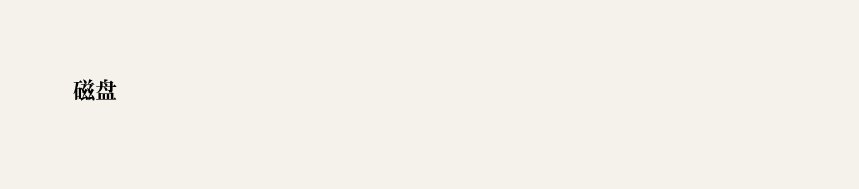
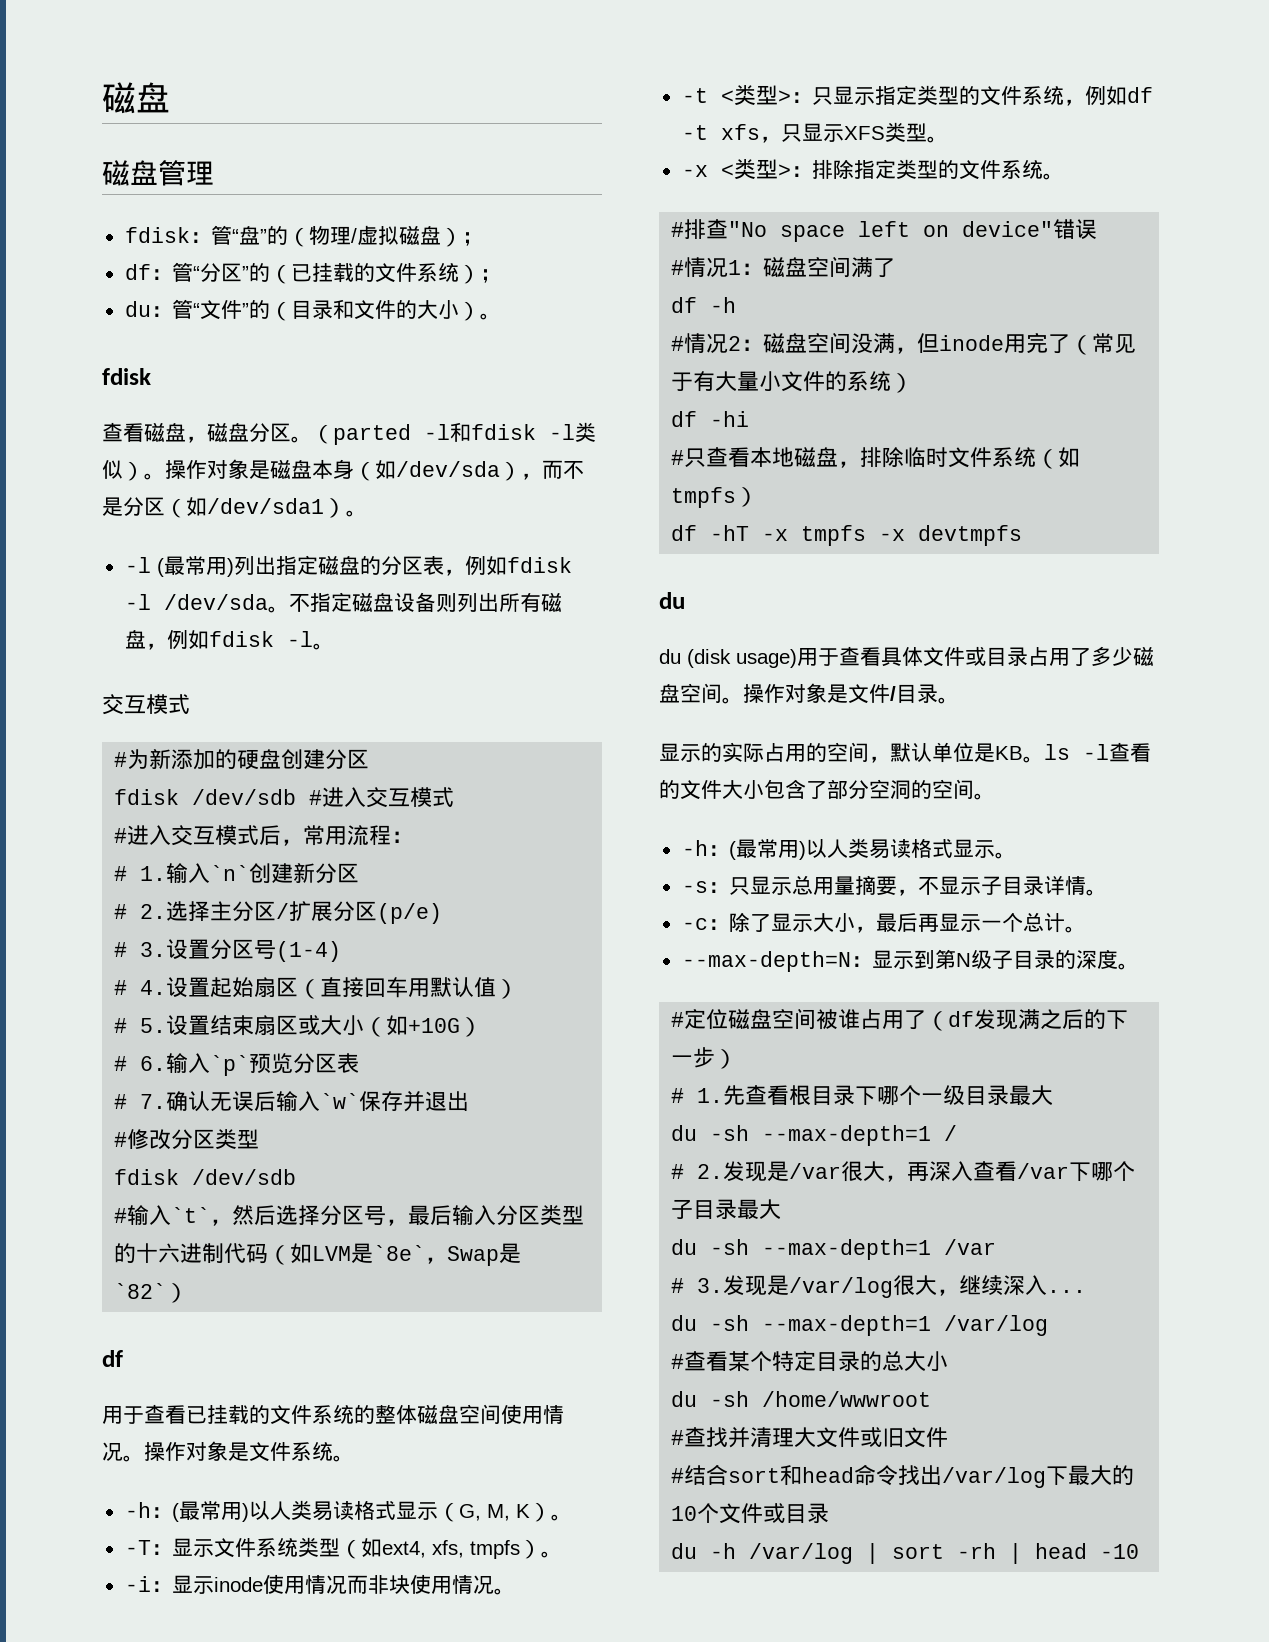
[73,79,117,103] 磁盘 -> [102,82,170,114] [102,160,214,186] [124,225,483,247] [124,262,501,284] [124,299,501,321] [102,368,151,385] [102,422,596,445] [102,459,584,481] [102,497,367,518] [124,555,572,577] [124,592,562,613] [124,629,334,650] [102,694,190,715] [114,749,370,770] [114,787,455,808] [114,825,414,846] [114,863,360,883] [114,901,443,924] [114,939,342,962] [114,977,519,999] [114,1015,483,1037] [114,1053,360,1076] [114,1091,470,1112] [114,1129,260,1150] [114,1169,297,1185] [114,1205,585,1226] [114,1243,522,1266] [114,1283,189,1303] [102,1350,123,1367] [102,1404,564,1425] [102,1441,354,1462] [124,1500,572,1522] [124,1537,562,1559] [124,1574,515,1595] [681,85,1153,106] [681,122,948,143] [681,159,1064,180] [671,219,1098,242] [671,256,896,278] [671,297,737,313] [671,332,1137,355] [671,371,914,393] [671,411,750,427] [671,447,1081,469] [671,487,759,508] [671,525,1023,546] [659,592,685,609] [659,646,1154,668] [659,683,959,704] [659,742,1151,763] [659,779,995,800] [681,838,1016,860] [681,875,1107,896] [681,912,1086,933] [681,949,1139,972] [671,1008,1129,1031] [671,1047,738,1069] [671,1085,1054,1106] [671,1125,958,1146] [671,1161,1136,1182] [671,1199,782,1220] [671,1239,997,1260] [671,1275,1087,1298] [671,1315,1049,1336] [671,1351,949,1372] [671,1391,932,1407] [671,1427,949,1448] [671,1464,1135,1488] [671,1503,830,1524] [671,1543,1140,1564] 磁盘 // 磁盘管理 // fdisk：管“盘”的（物理/虚拟磁盘）； // df：管“分区”的（已挂载的文件系统）； // du：管“文件”的（目录和文件的大小）。 // fdisk // 查看磁盘，磁盘分区。（parted -l和fdisk -l类似）。操作对象是磁盘本身（如/dev/sda），而不是分区（如/dev/sda1）。 // -l (最常用)列出指定磁盘的分区表，例如fdisk -l /dev/sda。不指定磁盘设备则列出所有磁盘，例如fdisk -l。 // 交互模式 // #为新添加的硬盘创建分区 // fdisk /dev/sdb #进入交互模式 // #进入交互模式后，常用流程： // # 1.输入`n`创建新分区 // # 2.选择主分区/扩展分区(p/e) // # 3.设置分区号(1-4) // # 4.设置起始扇区（直接回车用默认值） // # 5.设置结束扇区或大小（如+10G） // # 6.输入`p`预览分区表 // # 7.确认无误后输入`w`保存并退出 // #修改分区类型 // fdisk /dev/sdb // #输入`t`，然后选择分区号，最后输入分区类型的十六进制代码（如LVM是`8e`，Swap是`82`） // df // 用于查看已挂载的文件系统的整体磁盘空间使用情况。操作对象是文件系统。 // -h：(最常用)以人类易读格式显示（G, M, K）。 // -T：显示文件系统类型（如ext4, xfs, tmpfs）。 // -i：显示inode使用情况而非块使用情况。 // -t <类型>：只显示指定类型的文件系统，例如df -t xfs，只显示XFS类型。 // -x <类型>：排除指定类型的文件系统。 // #排查"No space left on device"错误 // #情况1：磁盘空间满了 // df -h // #情况2：磁盘空间没满，但inode用完了（常见于有大量小文件的系统） // df -hi // #只查看本地磁盘，排除临时文件系统（如tmpfs） // df -hT -x tmpfs -x devtmpfs // du // du (disk usage)用于查看具体文件或目录占用了多少磁盘空间。操作对象是文件/目录。 // 显示的实际占用的空间，默认单位是KB。ls -l查看的文件大小包含了部分空洞的空间。 // -h：(最常用)以人类易读格式显示。 // -s：只显示总用量摘要，不显示子目录详情。 // -c：除了显示大小，最后再显示一个总计。 // --max-depth=N：显示到第N级子目录的深度。 // #定位磁盘空间被谁占用了（df发现满之后的下一步） // # 1.先查看根目录下哪个一级目录最大 // du -sh --max-depth=1 / // # 2.发现是/var很大，再深入查看/var下哪个子目录最大 // du -sh --max-depth=1 /var // # 3.发现是/var/log很大，继续深入... // du -sh --max-depth=1 /var/log // #查看某个特定目录的总大小 // du -sh /home/wwwroot // #查找并清理大文件或旧文件 // #结合sort和head命令找出/var/log下最大的10个文件或目录 // du -h /var/log | sort -rh | head -10

